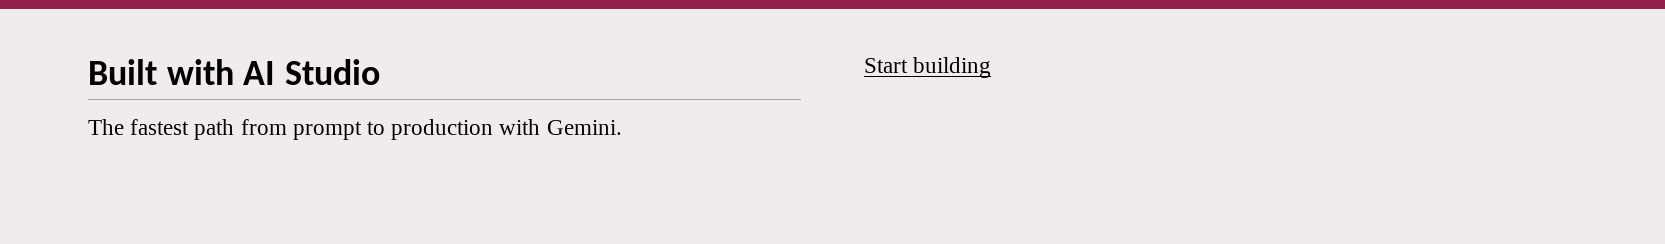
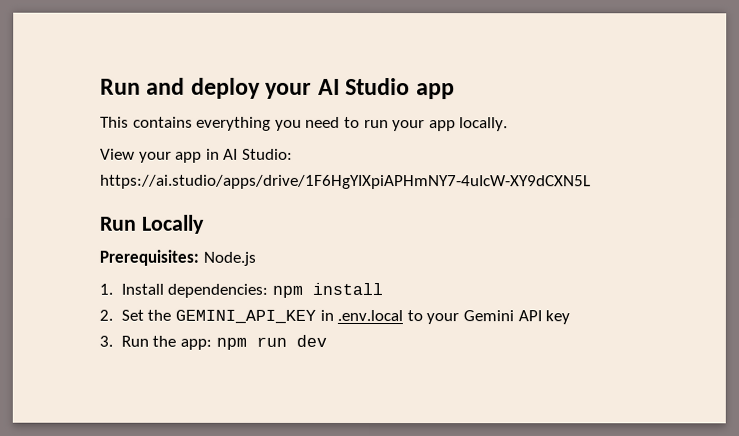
[88,59,381,85] [88,119,622,140] [864,57,992,78] Built with AI Studio // The fastest path from prompt to production with Gemini. // Start building -> [100,77,455,100] [100,116,509,132] [100,148,293,163] [100,174,591,190] [99,214,205,234] [99,249,256,266] [99,282,384,298] [99,309,571,325] [99,334,327,350] Run and deploy your AI Studio app // This contains everything you need to run your app locally. // View your app in AI Studio: https://ai.studio/apps/drive/1F6HgYIXpiAPHmNY7-4uIcW-XY9dCXN5L // Run Locally // Prerequisites: Node.js // 1. Install dependencies: npm install // 2. Set the GEMINI_API_KEY in .env.local to your Gemini API key // 3. Run the app: npm run dev

